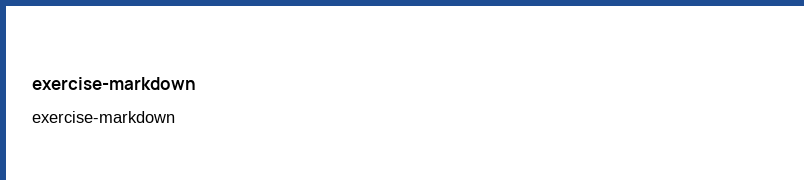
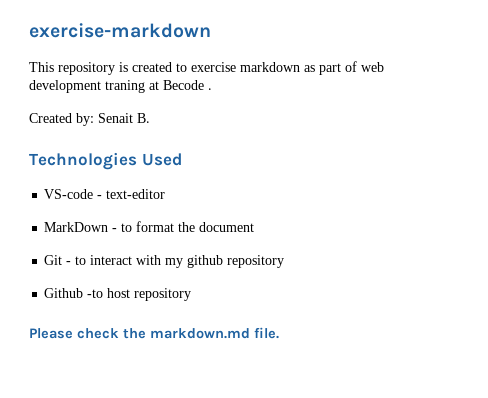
[32,111,175,123] exercise-markdown -> [29,61,384,75] [29,80,212,93] [29,113,150,126] [29,152,182,170] [44,189,166,199] [44,221,255,232] [44,255,285,268] [44,288,192,301] [29,327,279,339] This repository is created to exercise markdown as part of web development traning at Becode . // Created by: Senait B. // Technologies Used // VS-code - text-editor // MarkDown - to format the document // Git - to interact with my github repository // Github -to host repository // Please check the markdown.md file.

